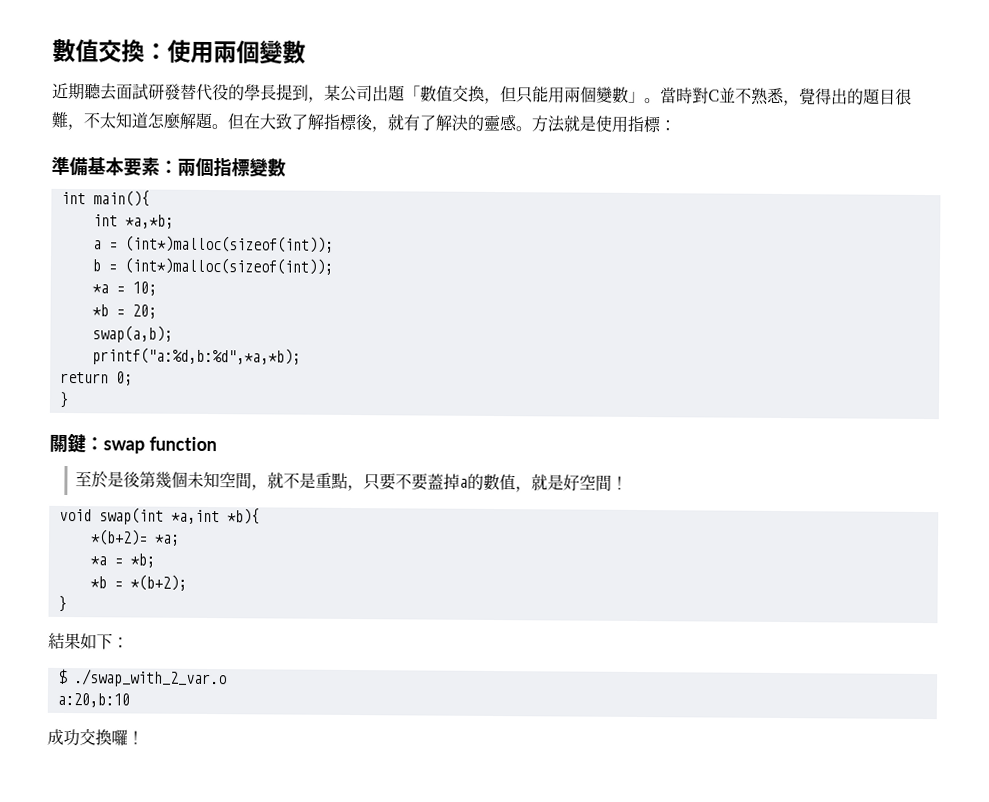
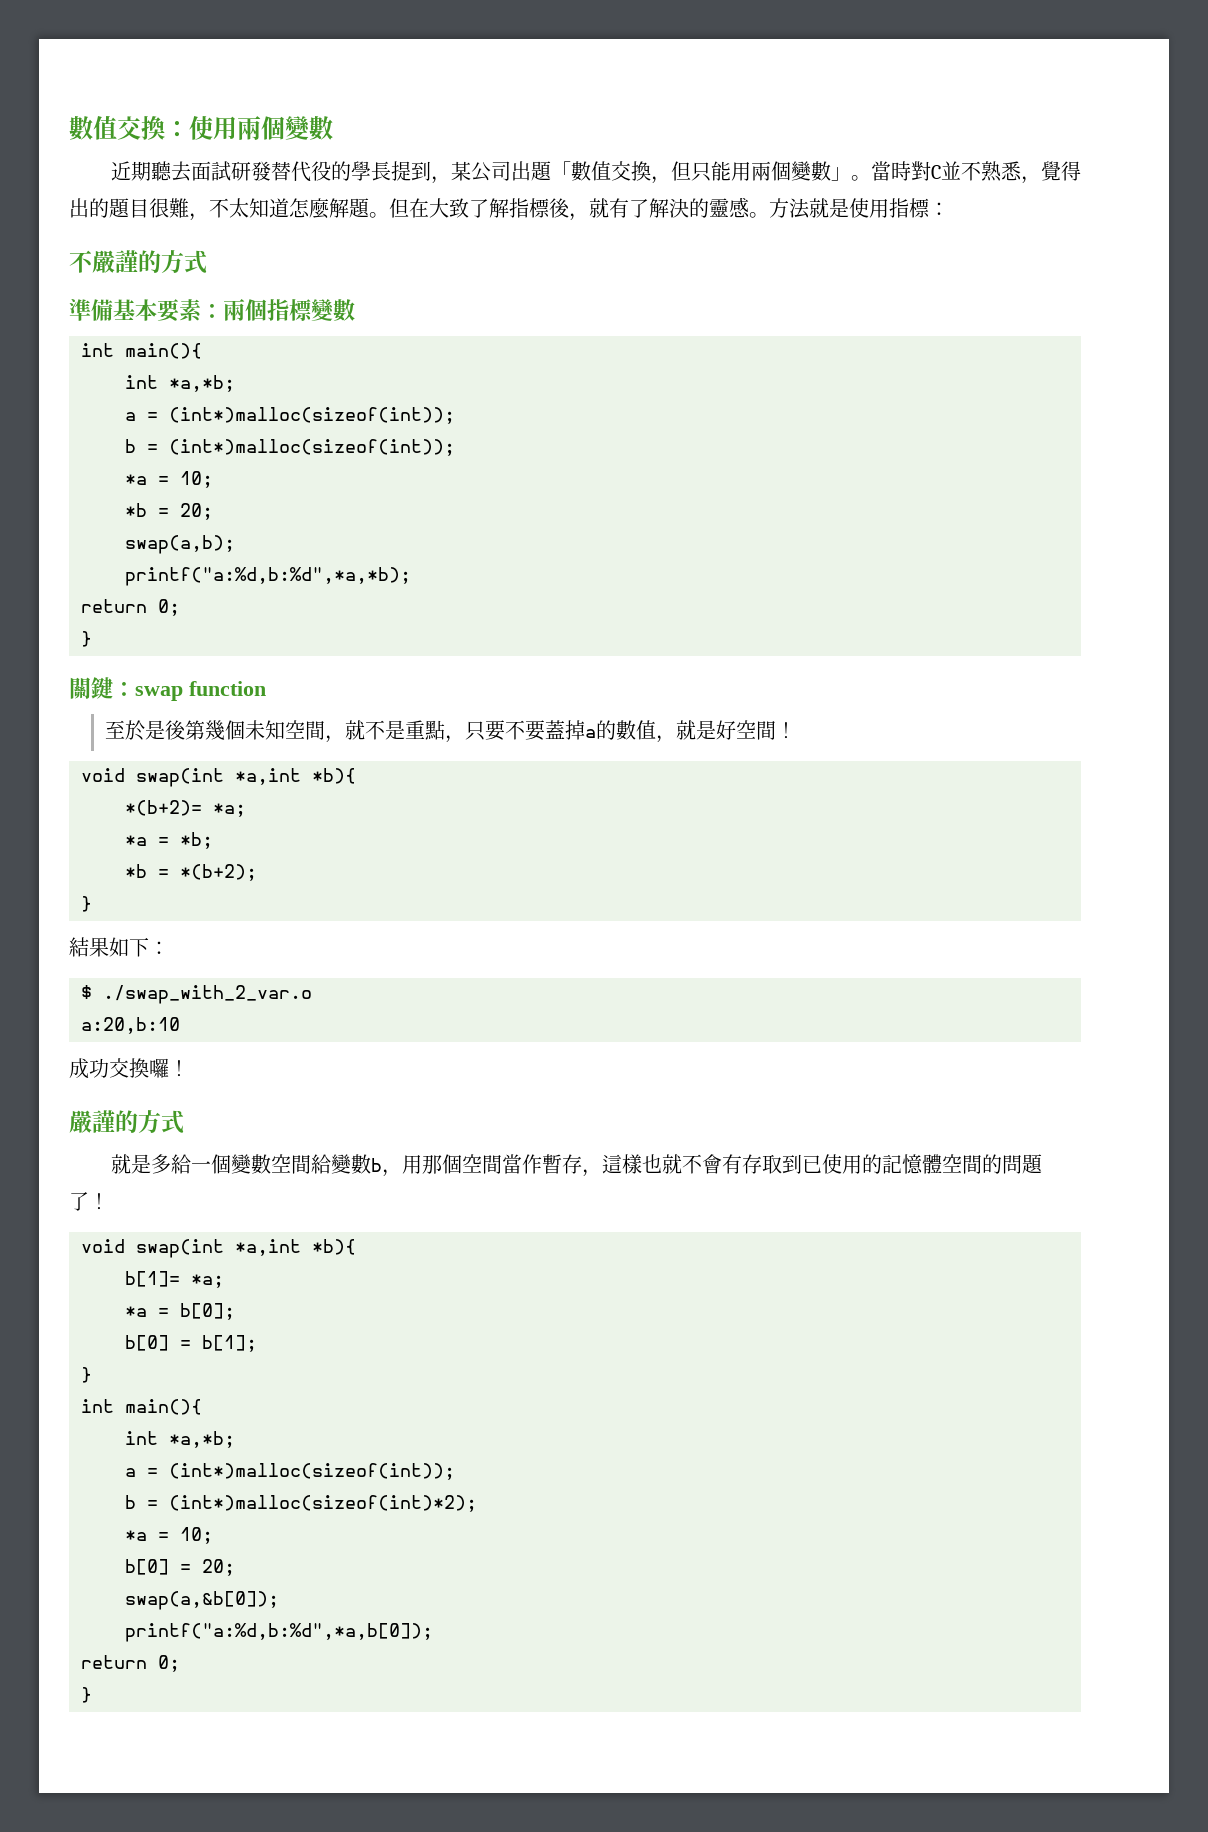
(676, 125) none -> [69,250,207,274] // 不嚴謹的方式
(144, 737) none -> [69,1110,184,1134] [110,1154,1043,1177] [69,1192,109,1211] [81,1239,356,1258] [125,1271,224,1288] [125,1303,235,1320] [125,1335,257,1352] [81,1367,92,1383] [81,1399,202,1415] [125,1431,235,1448] [125,1463,455,1480] [125,1495,477,1512] [125,1527,213,1544] [125,1559,235,1576] [125,1591,279,1610] [125,1623,433,1642] [81,1655,180,1672] [81,1687,92,1703] // 嚴謹的方式 // 就是多給一個變數空間給變數b，用那個空間當作暫存，這樣也就不會有存取到已使用的記憶體空間的問題了！ // void swap(int *a,int *b){ // b[1]= *a; // *a = b[0]; // b[0] = b[1]; // } // int main(){ // int *a,*b; // a = (int*)malloc(sizeof(int)); // b = (int*)malloc(sizeof(int)*2); // *a = 10; // b[0] = 20; // swap(a,&b[0]); // printf("a:%d,b:%d",*a,b[0]); // return 0; // }

